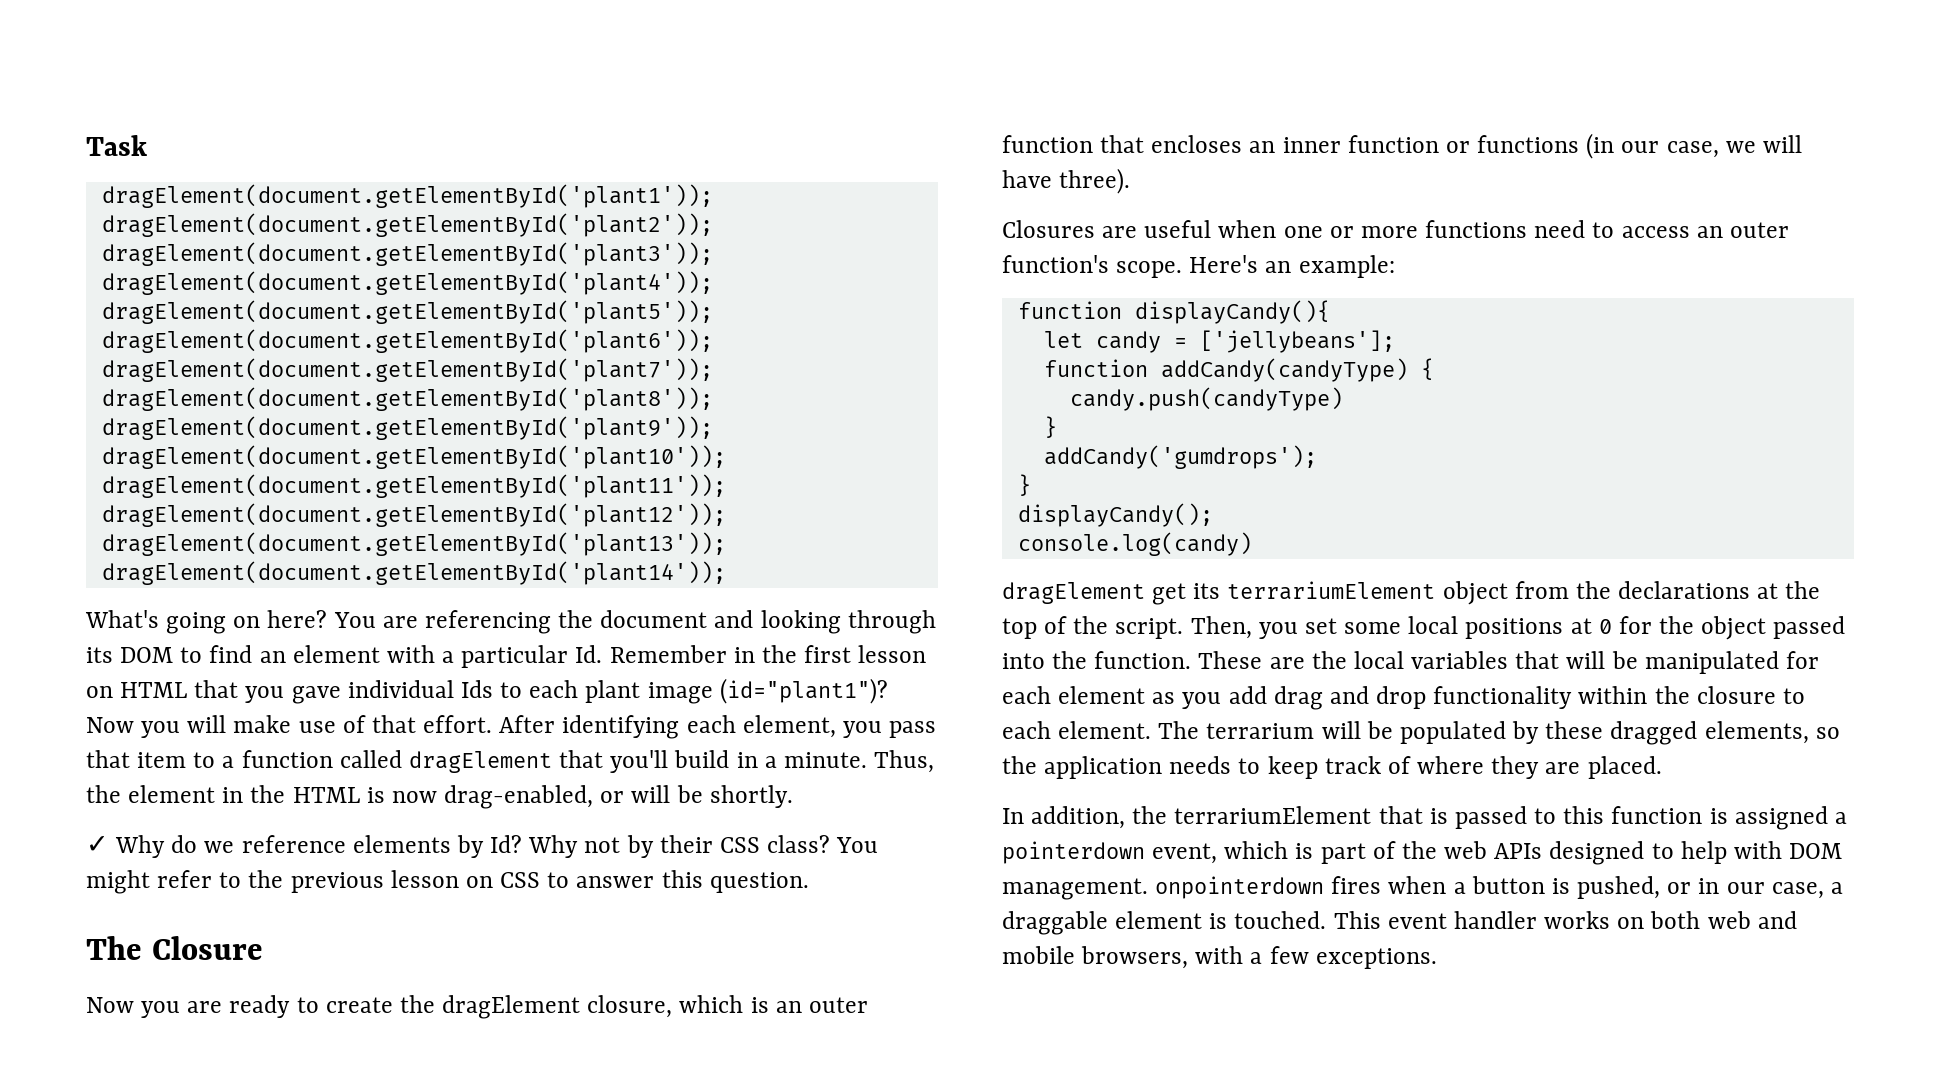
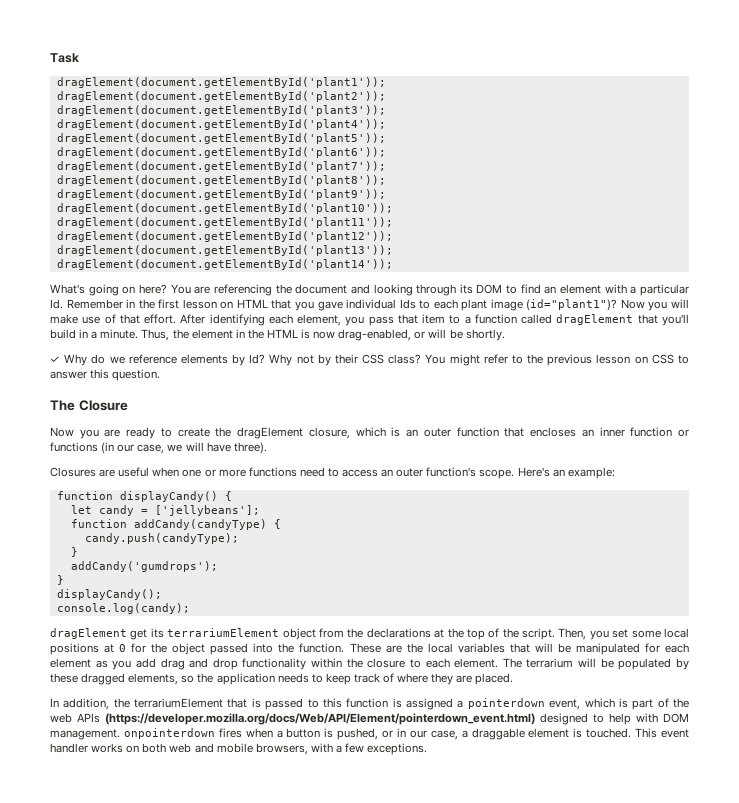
[1134,300,1330,324] displayCandy(){ -> [119,491,232,502] displayCandy() {
[1069,387,1343,411] candy.push(candyType) -> [84,533,239,544] candy.push(candyType);
[1017,532,1252,556] console.log(candy) -> [56,603,190,614] console.log(candy);
(1543, 851) none -> [105,713,535,725] (https://developer.mozilla.org/docs/Web/API/Element/pointerdown_event.html)

